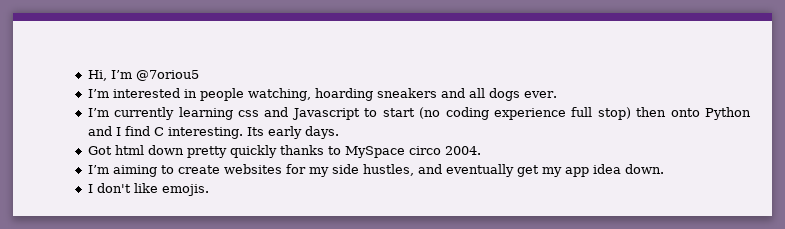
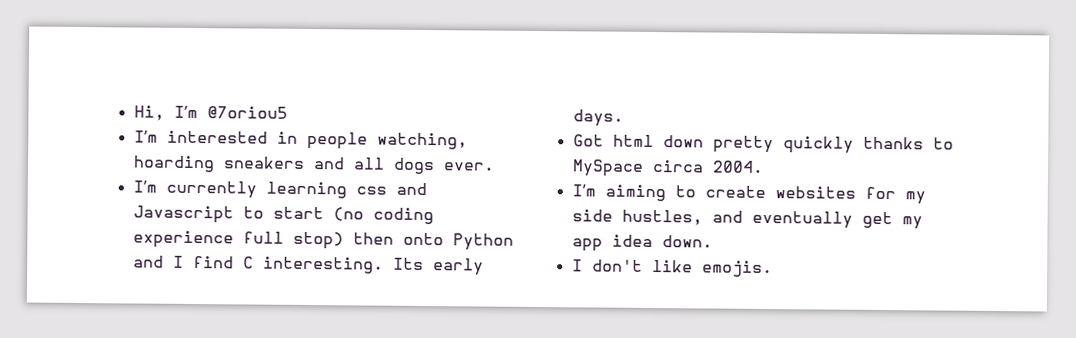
[408,146,441,155] circo -> [651,159,704,173] circa

